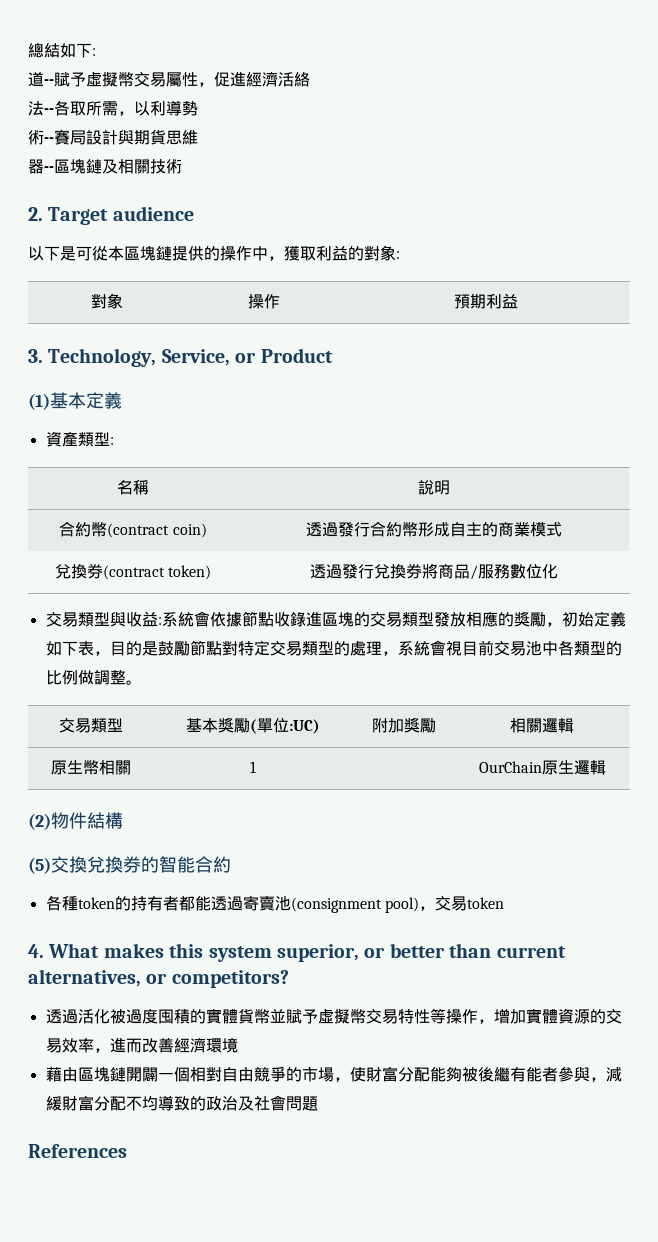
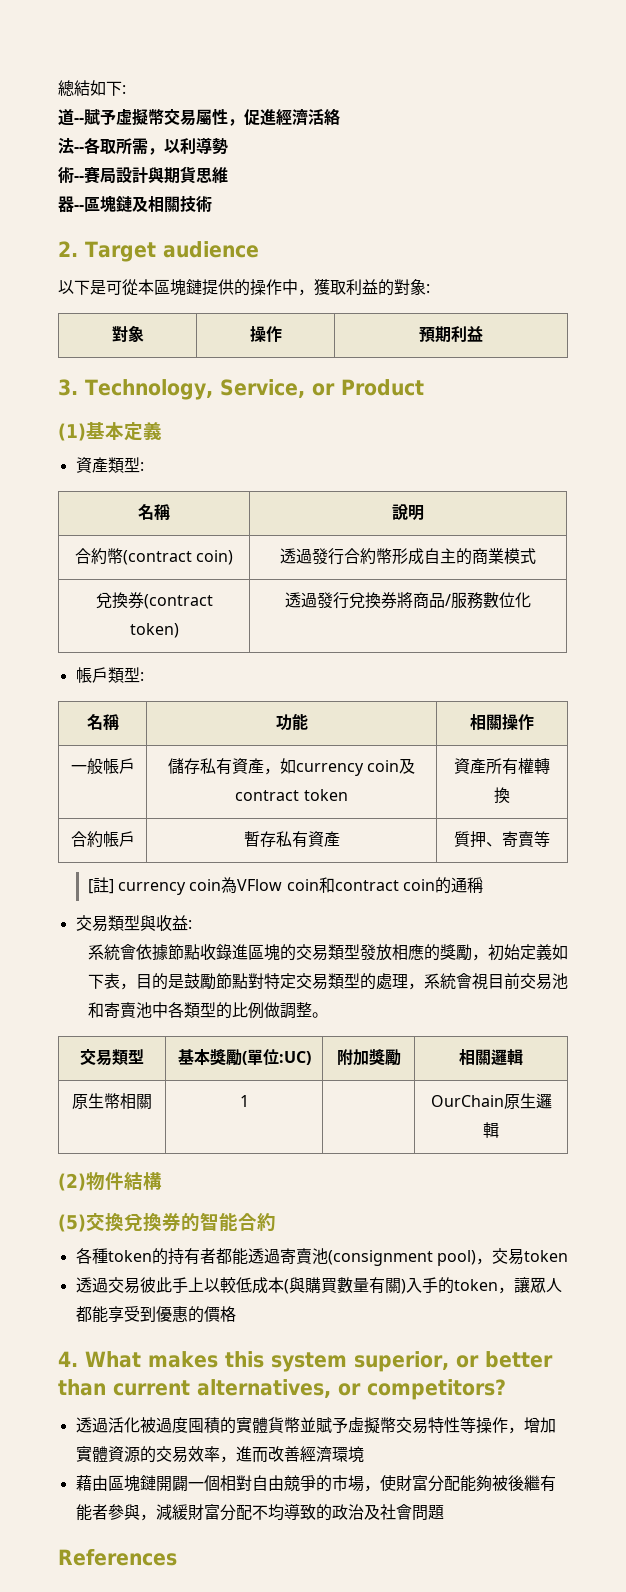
(558, 571) none -> [75,667,144,683] [86,714,119,730] [275,713,308,731] [470,714,534,731] [70,758,135,774] [167,758,416,776] [235,789,348,801] [454,758,550,775] [494,787,510,804] [70,831,135,848] [243,831,340,848] [454,831,550,848] [87,877,483,895] // 帳戶類型: // 名稱 | 功能 | 相關操作 // 一般帳戶 | 儲存私有資產，如currency coin及contract token | 資產所有權轉換 // 合約帳戶 | 暫存私有資產 | 質押、寄賣等 // [註] currency coin為VFlow coin和contract coin的通稱
(162, 621) none -> (192, 924) //
(542, 648) none -> [87,1002,152,1019] 和寄賣池
(504, 903) none -> [75,1277,562,1294] [75,1306,236,1323] // 透過交易彼此手上以較低成本(與購買數量有關)入手的token，讓眾人都能享受到優惠的價格

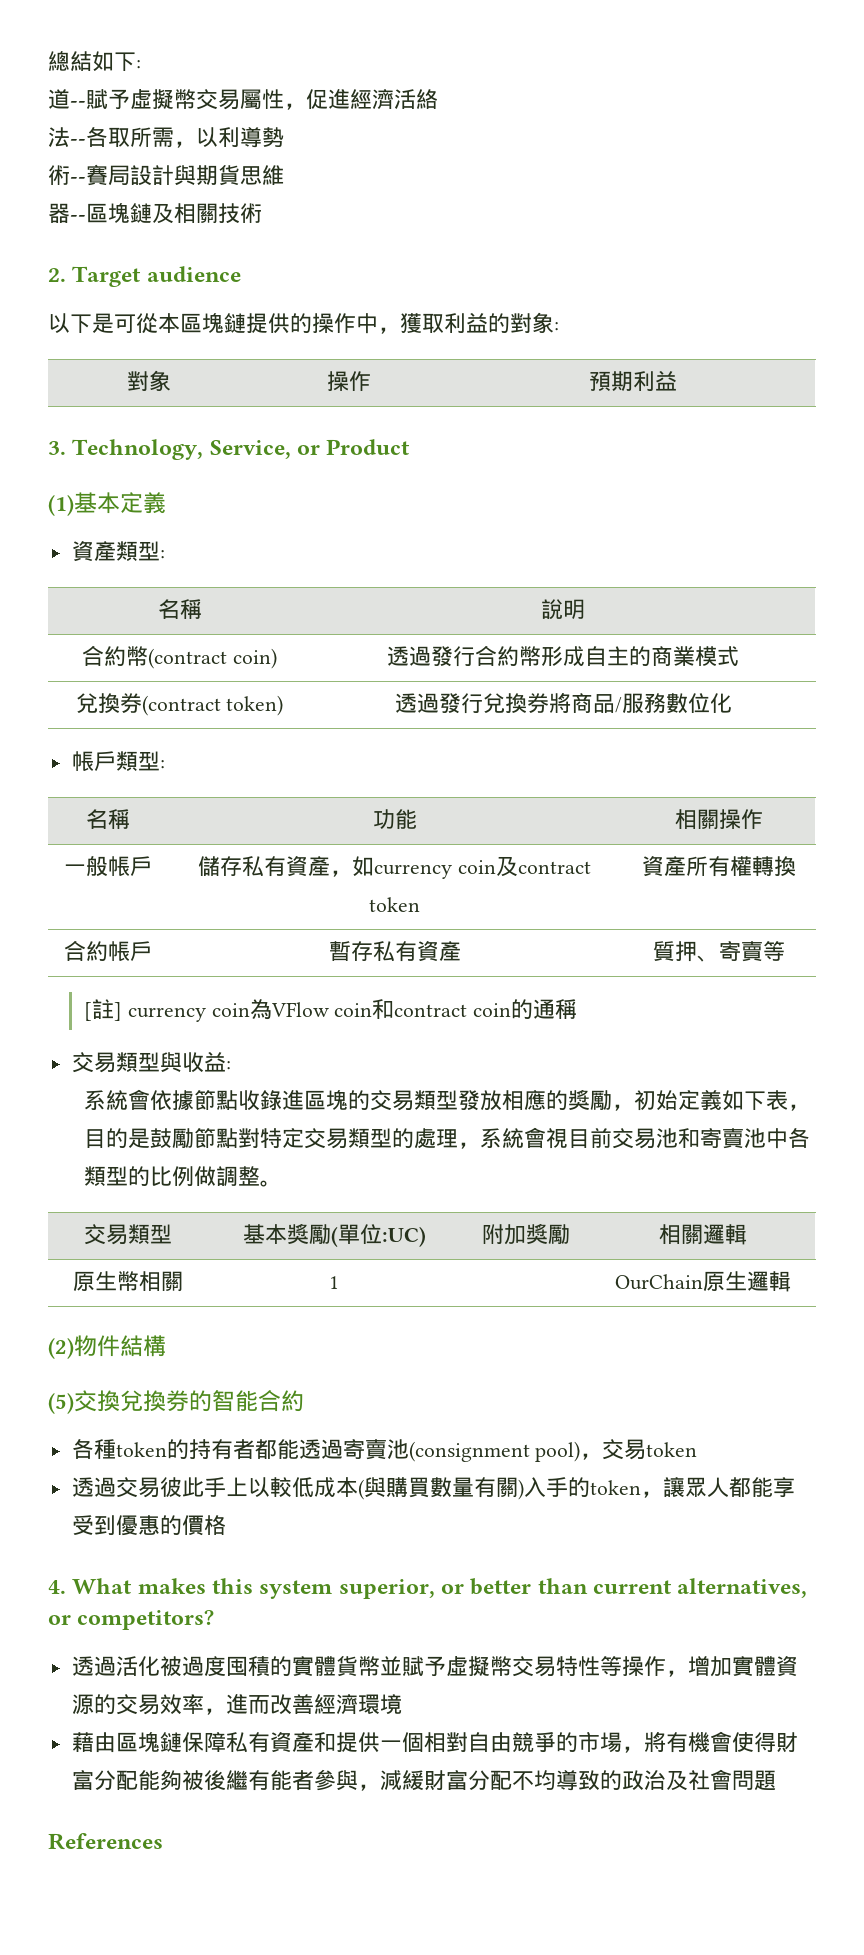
[155,1476,188,1492] 開闢 -> [181,1732,380,1753] 保障私有資產和提供
[379,1475,396,1491] 使 -> [643,1731,776,1753] 將有機會使得

